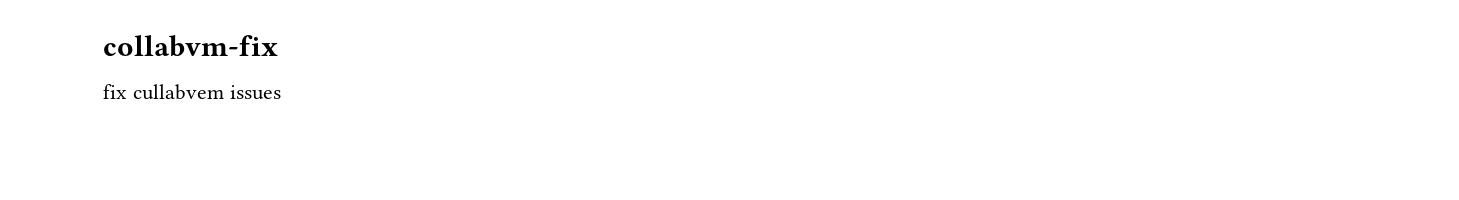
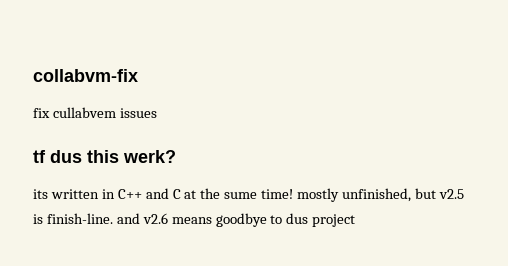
(281, 92) none -> [33,150,176,163] [33,188,464,202] [33,213,356,227] // tf dus this werk? // its written in C++ and C at the sume time! mostly unfinished, but v2.5 is finish-line. and v2.6 means goodbye to dus project

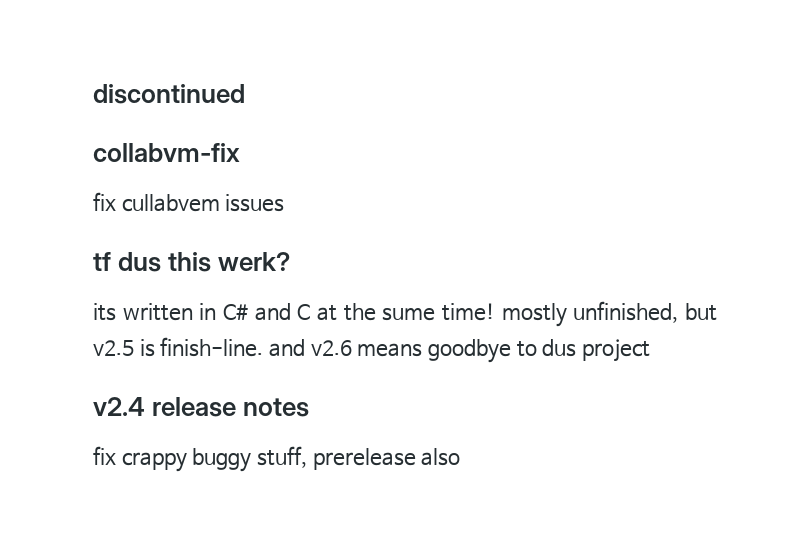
(33, 75) none -> [93,84,245,104] discontinued //
[117,189,142,199] C++ -> [223,304,249,320] C#
(356, 220) none -> [93,397,310,417] [93,446,461,472] // v2.4 release notes // fix crappy buggy stuff, prerelease also

